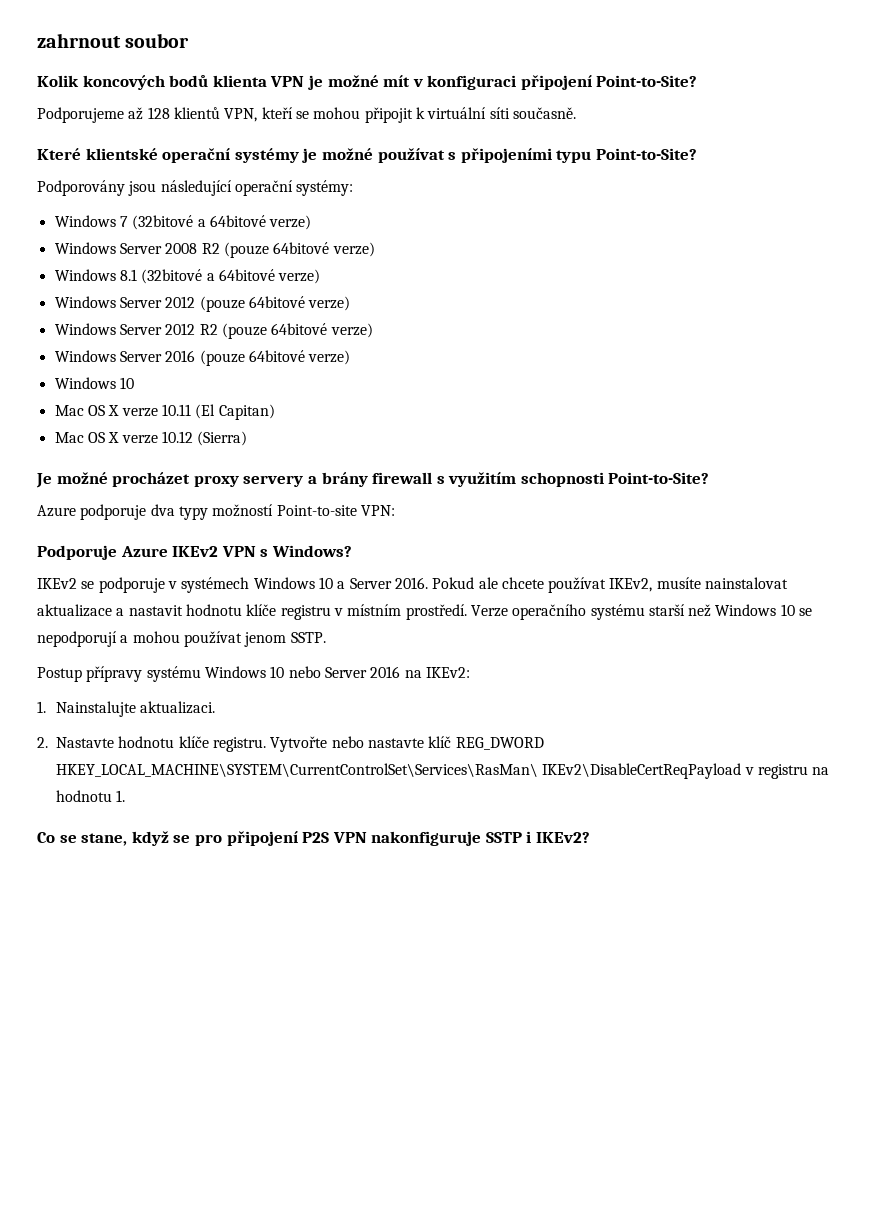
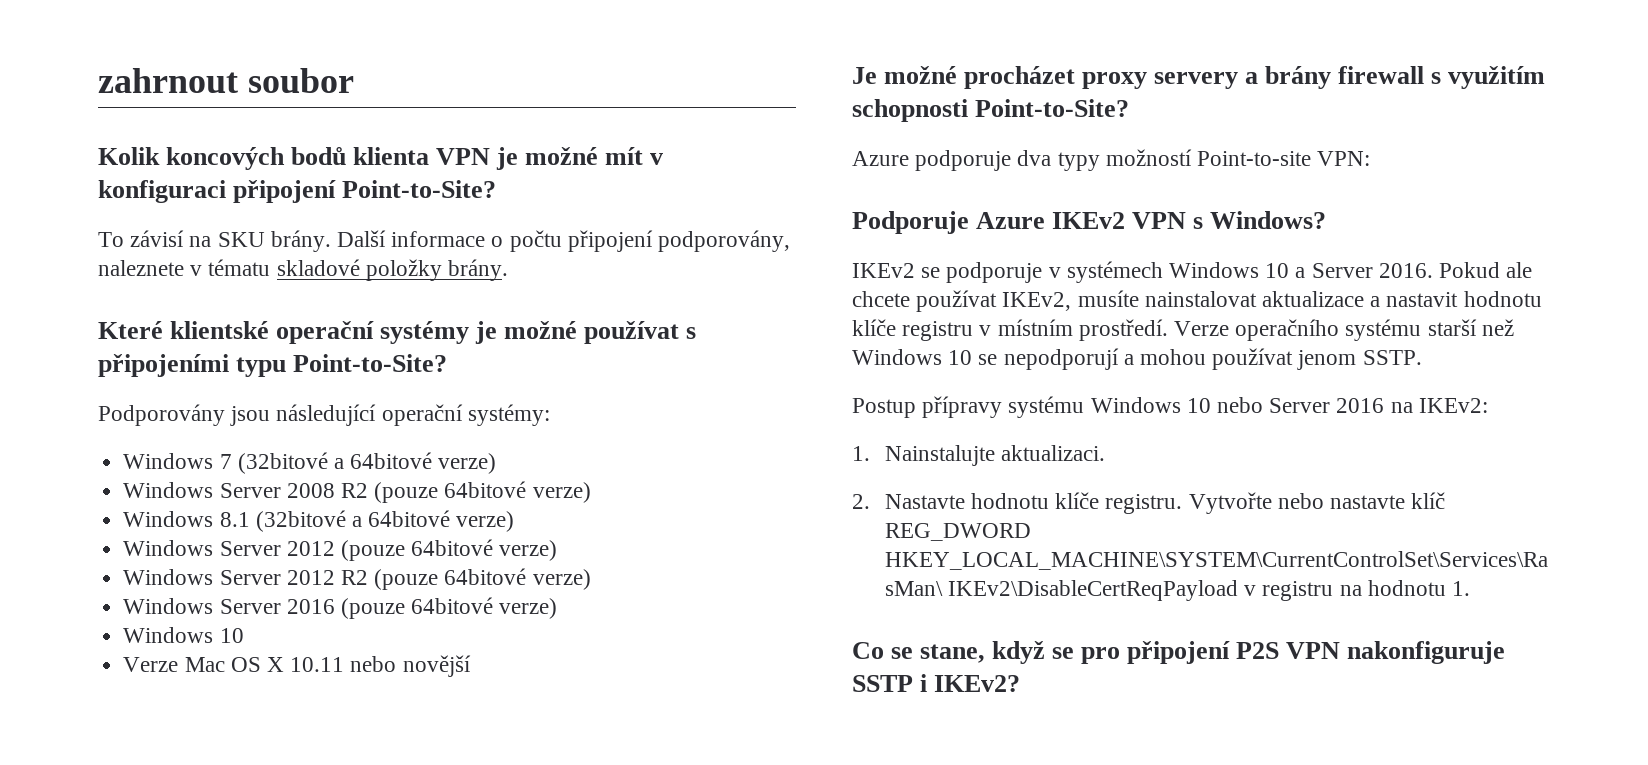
[37,107,576,123] Podporujeme až 128 klientů VPN, kteří se mohou připojit k virtuální síti současně. -> [98,230,791,252] [98,259,509,281] To závisí na SKU brány. Další informace o počtu připojení podporovány, naleznete v tématu skladové položky brány.
[54,404,275,420] [54,431,248,446] Mac OS X verze 10.11 (El Capitan) // Mac OS X verze 10.12 (Sierra) -> [123,655,471,677] Verze Mac OS X 10.11 nebo novější

